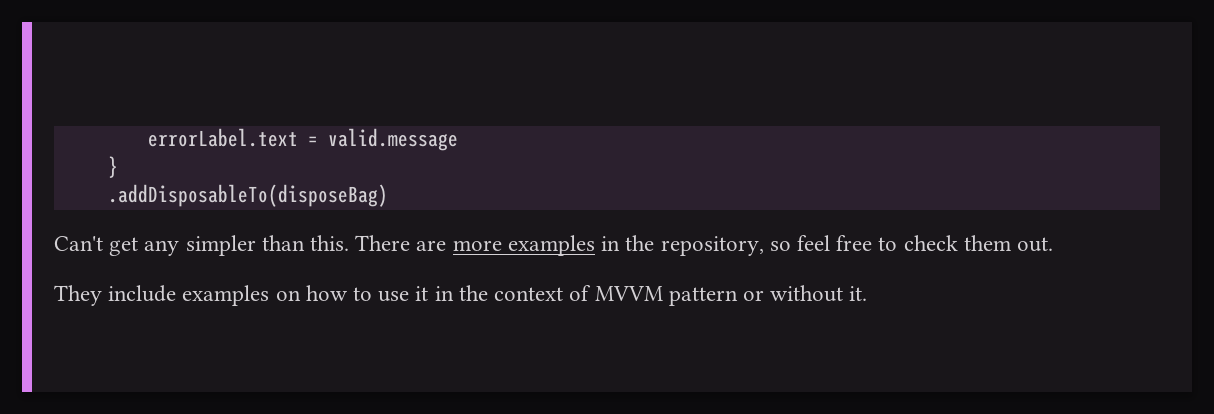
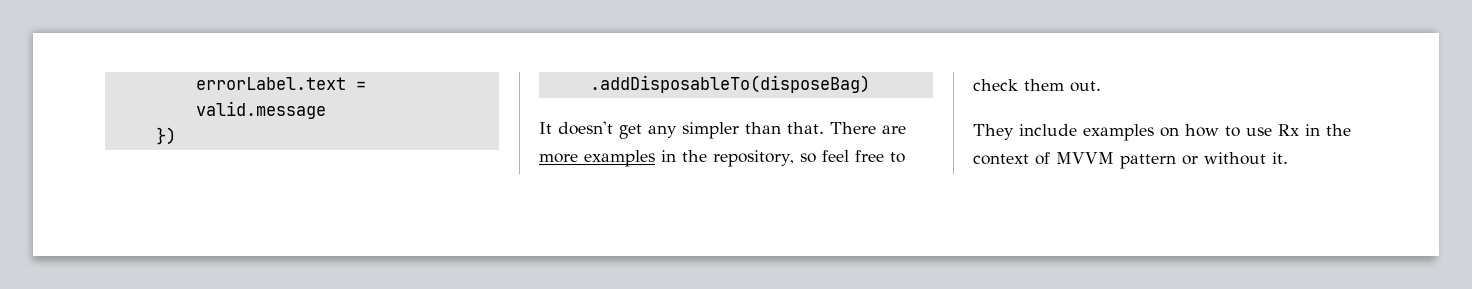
[107,156,118,178] } -> [155,127,176,145] })
[54,236,103,251] Can't -> [539,121,613,135] It doesn't
[310,235,350,251] this. -> [787,122,824,134] that.
[415,286,429,301] it -> [1278,124,1299,136] Rx

